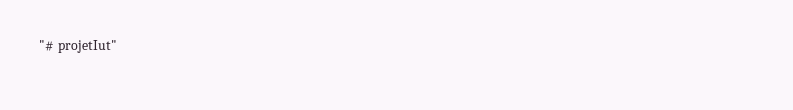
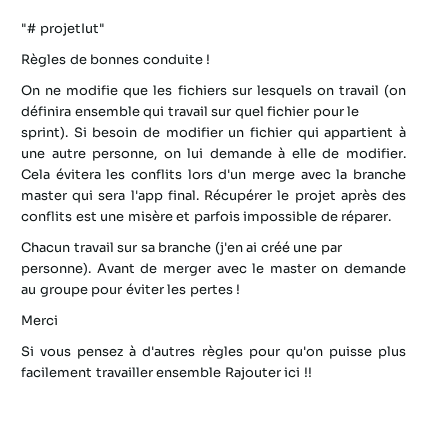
(117, 46) none -> [21,53,211,67] [21,84,406,98] [21,105,360,119] [21,126,406,140] [21,147,406,161] [21,168,407,182] [21,189,407,203] [21,210,392,224] [21,241,343,255] [21,262,406,276] [21,283,241,297] [21,315,58,326] [21,345,406,359] [21,367,312,380] // Règles de bonnes conduite ! // On ne modifie que les fichiers sur lesquels on travail (on définira ensemble qui travail sur quel fichier pour le sprint). Si besoin de modifier un fichier qui appartient à une autre personne, on lui demande à elle de modifier. Cela évitera les conflits lors d'un merge avec la branche master qui sera l'app final. Récupérer le projet après des conflits est une misère et parfois impossible de réparer. // Chacun travail sur sa branche (j'en ai créé une par personne). Avant de merger avec le master on demande au groupe pour éviter les pertes ! // Merci // Si vous pensez à d'autres règles pour qu'on puisse plus facilement travailler ensemble Rajouter ici !!

